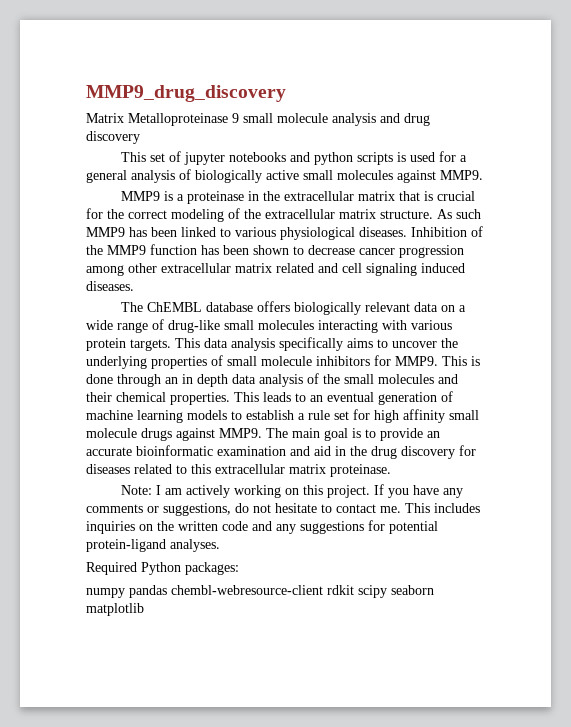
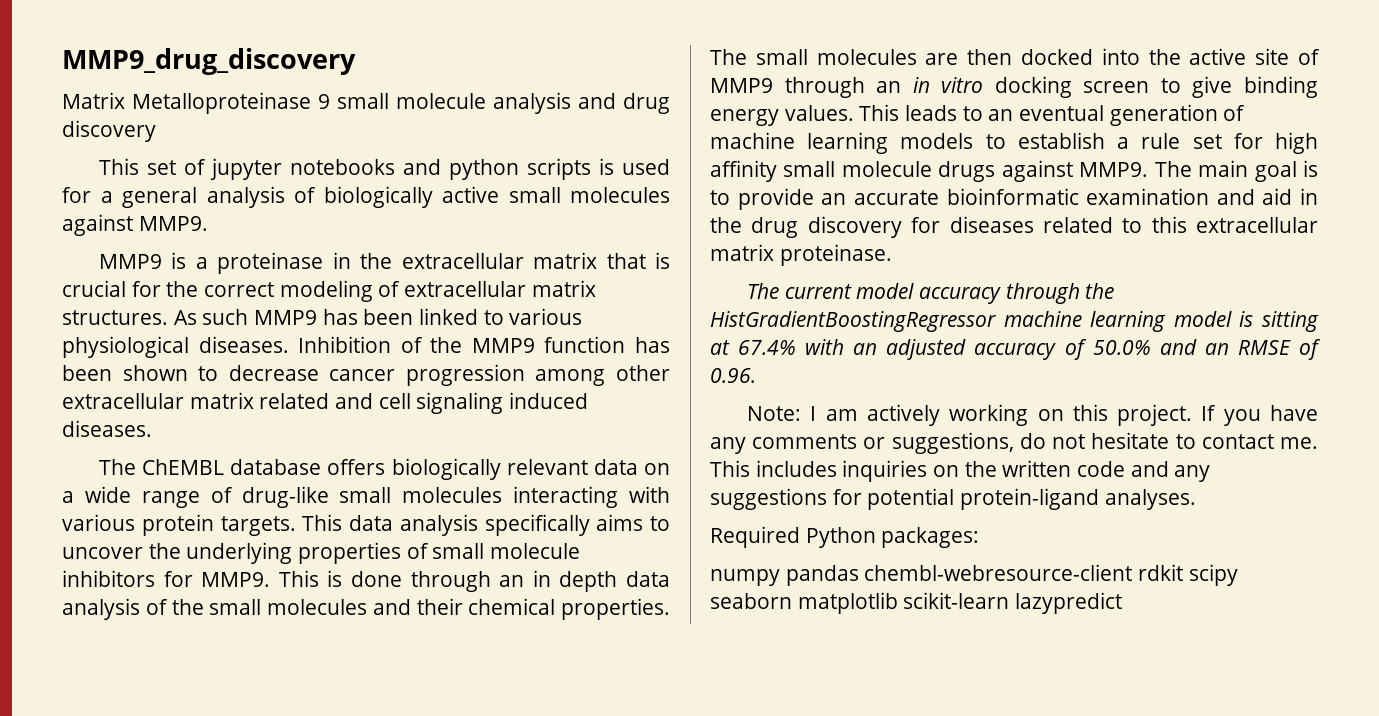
[244,209,433,219] the extracellular matrix structure. -> [404,280,596,297] [62,310,168,325] extracellular matrix structures.
(230, 398) none -> [710,48,1320,65] [710,76,1318,98] [710,105,854,126] The small molecules are then docked into the active site of MMP9 through an in vitro docking screen to give binding energy values.
(391, 470) none -> [746,283,1115,304] [710,311,1319,332] [710,339,1321,360] [710,368,756,383] // The current model accuracy through the HistGradientBoostingRegressor machine learning model is sitting at 67.4% with an adjusted accuracy of 50.0% and an RMSE of 0.96.
(144, 609) none -> [903,592,1123,614] scikit-learn lazypredict

